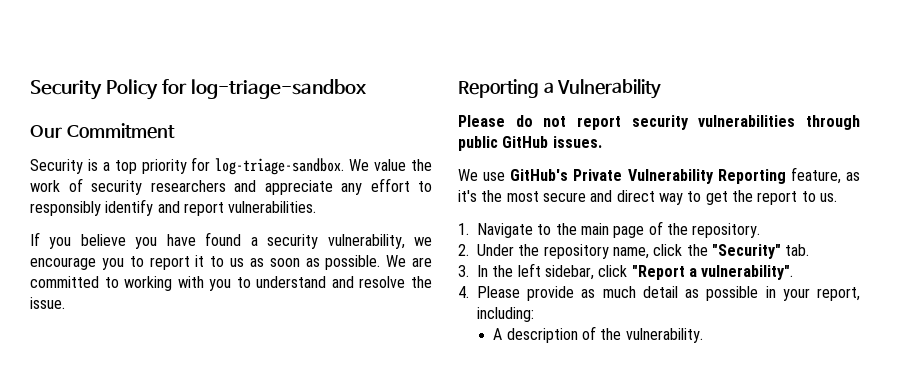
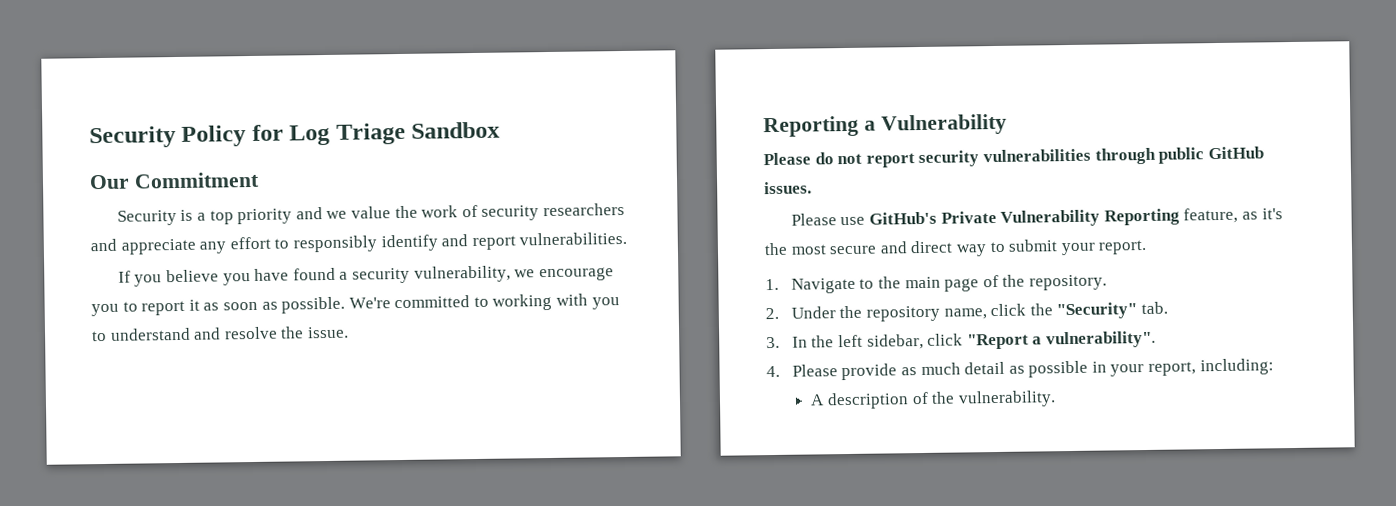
[190,79,366,99] log-triage-sandbox -> [289,121,501,146] Log Triage Sandbox
[191,157,370,175] for log-triage-sandbox. We -> [295,207,348,220] and we
[210,256,245,267] to us -> (200, 305) none
[386,255,432,267] We are -> [348,297,391,309] We're
[458,169,478,181] We -> [790,213,837,226] Please
[705,190,837,205] get the report to us. -> [1008,239,1148,256] submit your report.

